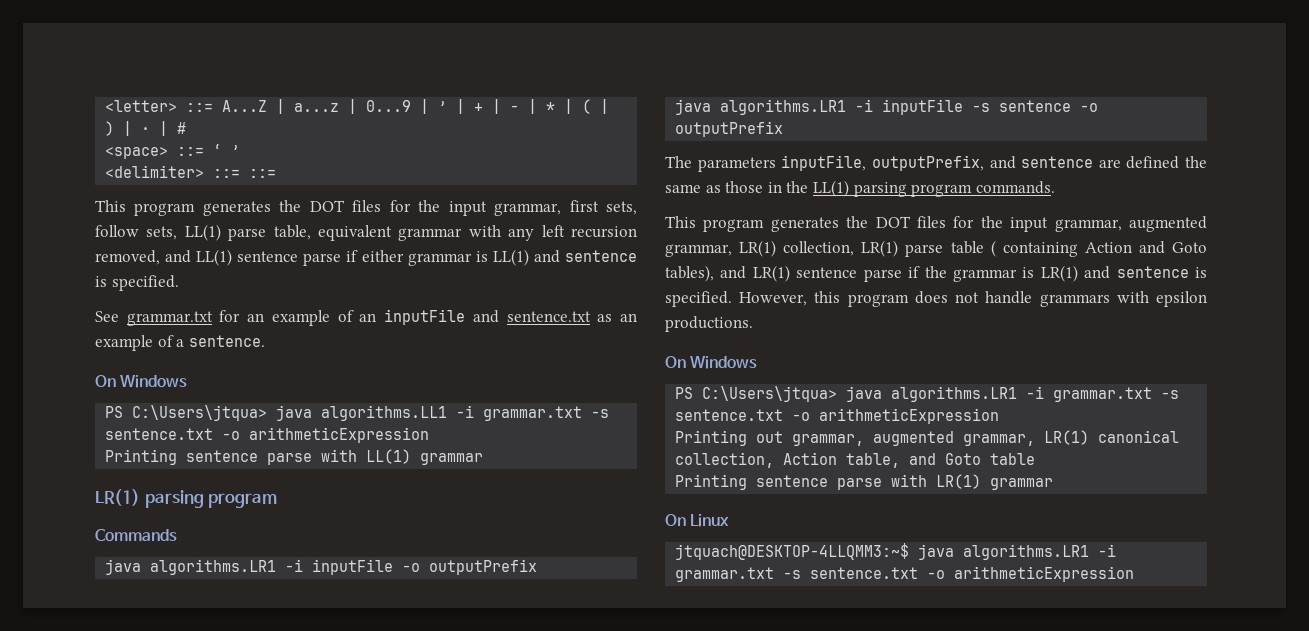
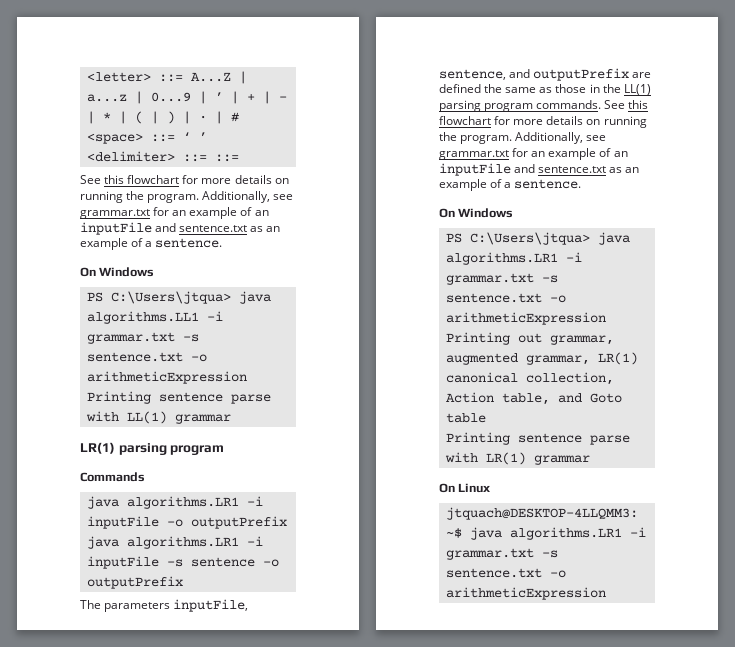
[95,200,637,216] [95,224,637,241] [95,249,637,266] [95,275,179,291] [95,311,119,322] This program generates the DOT files for the input grammar, first sets, follow sets, LL(1) parse table, equivalent grammar with any left recursion removed, and LL(1) sentence parse if either grammar is LL(1) and sentence is specified. // See -> [80,175,289,184] [80,191,294,203] See this flowchart for more details on running the program. Additionally, see
[871,155,1094,171] outputPrefix, and sentence -> [439,68,630,81] sentence, and outputPrefix
[665,216,1207,232] [665,240,1207,257] [665,265,1207,282] [665,291,1207,307] [665,316,753,332] // This program generates the DOT files for the input grammar, augmented grammar, LR(1) collection, LR(1) parse table ( containing Action and Goto tables), and LR(1) sentence parse if the grammar is LR(1) and sentence is specified. However, this program does not handle grammars with epsilon productions. -> [604,100,649,109] [439,116,647,128] [439,132,607,144] [439,148,628,160] [439,163,640,176] [439,179,582,191] See this flowchart for more details on running the program. Additionally, see grammar.txt for an example of an inputFile and sentence.txt as an example of a sentence.

